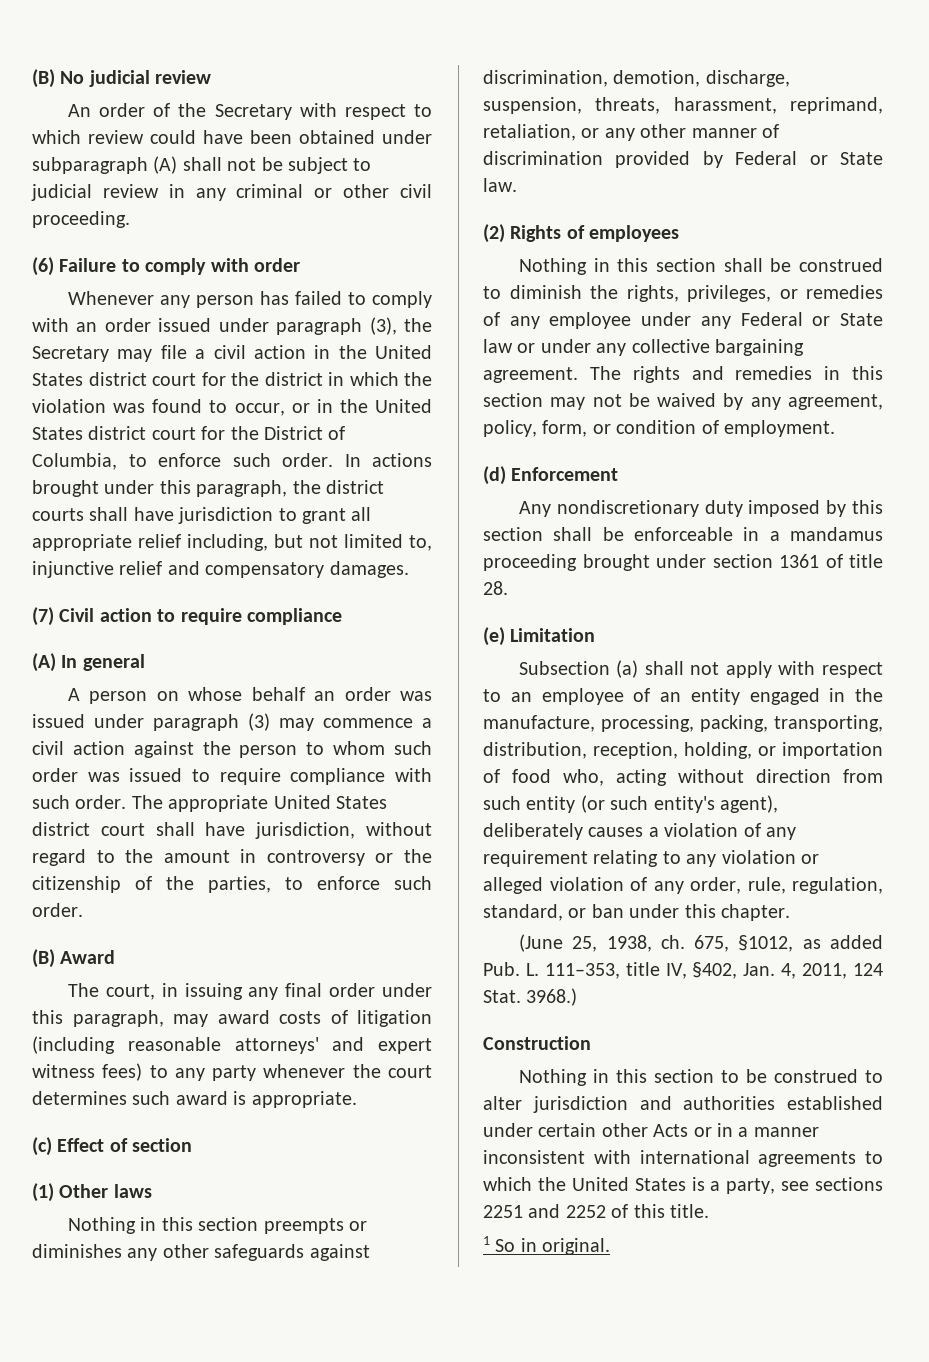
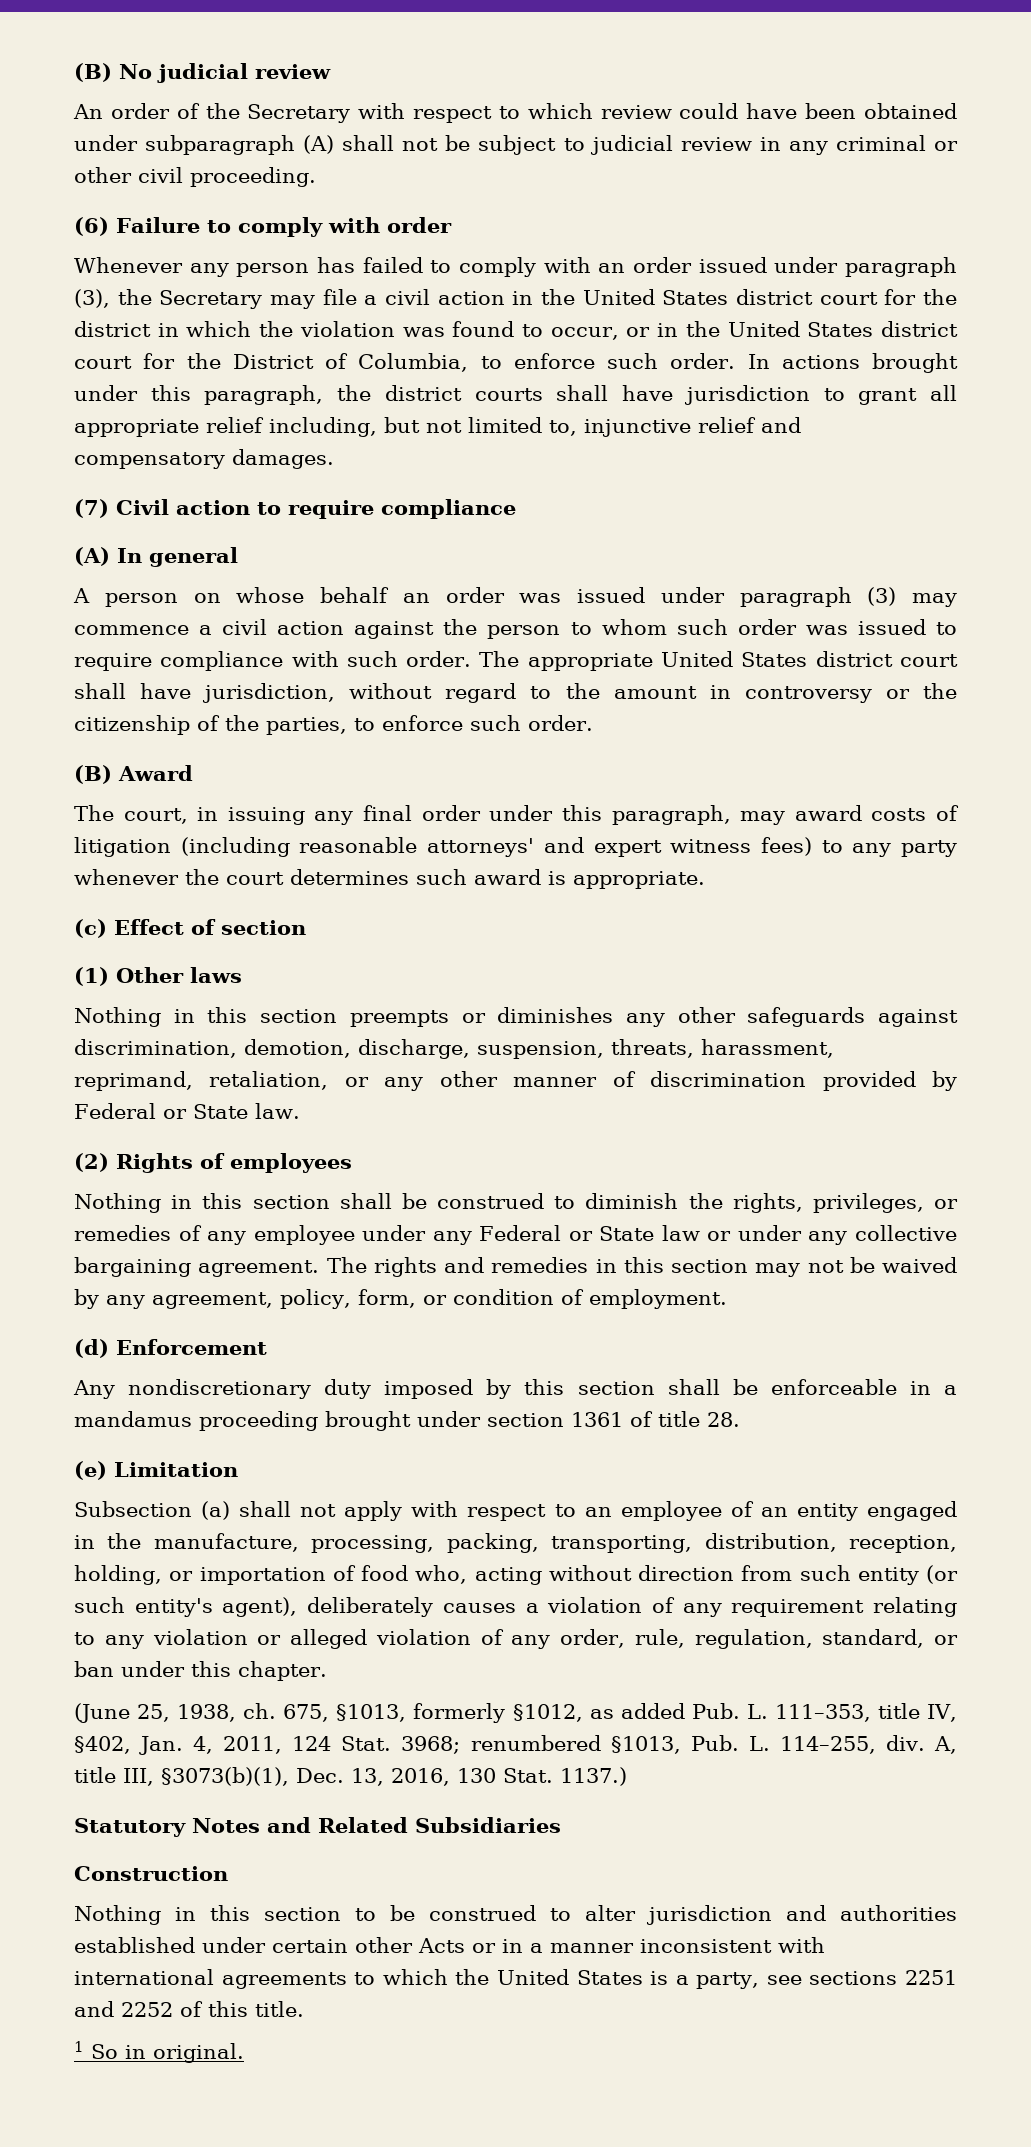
(730, 943) none -> [336,1703,506,1723] §1013, formerly
[526,988,578,1006] 3968.) -> [401,1735,957,1754] [74,1767,627,1786] [74,1817,561,1837] 3968; renumbered §1013, Pub. L. 114–255, div. A, title III, §3073(b)(1), Dec. 13, 2016, 130 Stat. 1137.) // Statutory Notes and Related Subsidiaries

